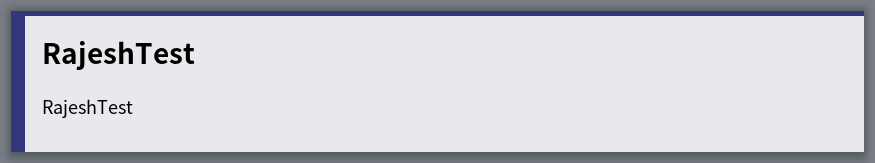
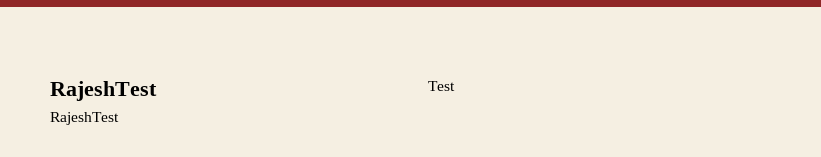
(133, 108) none -> [428,81,455,91] // Test

